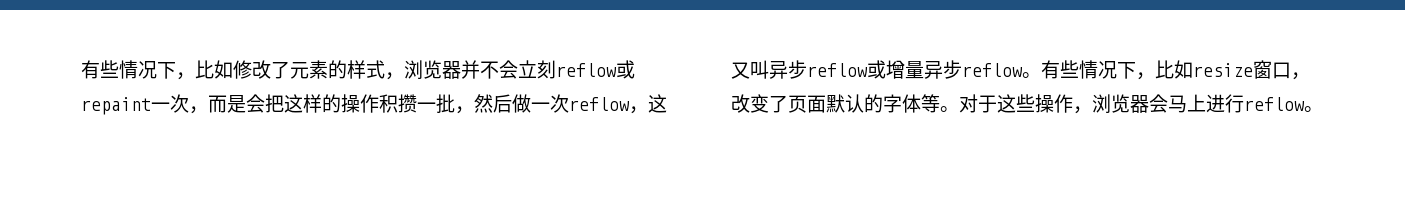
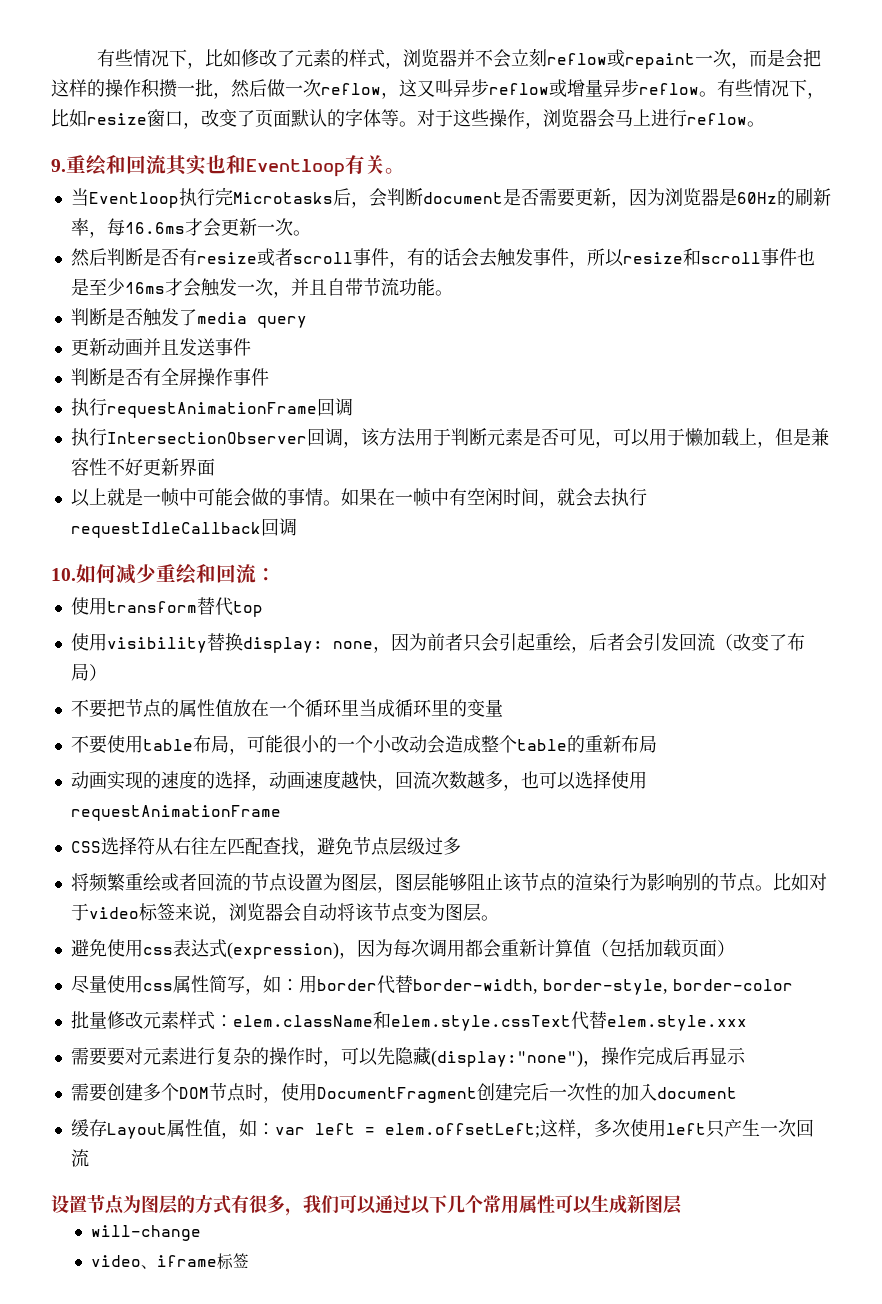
(1323, 109) none -> [51,154,405,177] [70,187,831,208] [70,218,311,238] [70,248,815,268] [70,278,453,298] [70,308,307,328] [70,338,251,356] [70,368,269,386] [70,398,353,418] [70,428,829,448] [70,458,215,476] [70,488,647,508] [70,518,297,538] [51,563,276,585] [70,597,263,617] [70,633,805,653] [70,663,107,681] [70,699,503,718] [70,735,657,755] [70,770,647,791] [70,805,281,821] [70,836,461,857] [70,873,827,893] [70,903,499,923] [70,939,735,959] [70,975,793,995] [70,1011,747,1031] [70,1046,746,1067] [70,1082,737,1103] [70,1119,814,1139] [70,1149,89,1167] [51,1194,682,1216] [91,1225,202,1241] [91,1253,250,1270] // 9.重绘和回流其实也和Eventloop有关。 // 当Eventloop执行完Microtasks后，会判断document是否需要更新，因为浏览器是60Hz的刷新率，每16.6ms才会更新一次。 // 然后判断是否有resize或者scroll事件，有的话会去触发事件，所以resize和scroll事件也是至少16ms才会触发一次，并且自带节流功能。 // 判断是否触发了media query // 更新动画并且发送事件 // 判断是否有全屏操作事件 // 执行requestAnimationFrame回调 // 执行IntersectionObserver回调，该方法用于判断元素是否可见，可以用于懒加载上，但是兼容性不好更新界面 // 以上就是一帧中可能会做的事情。如果在一帧中有空闲时间，就会去执行requestIdleCallback回调 // 10.如何减少重绘和回流： // 使用transform替代top // 使用visibility替换display: none，因为前者只会引起重绘，后者会引发回流（改变了布局） // 不要把节点的属性值放在一个循环里当成循环里的变量 // 不要使用table布局，可能很小的一个小改动会造成整个table的重新布局 // 动画实现的速度的选择，动画速度越快，回流次数越多，也可以选择使用requestAnimationFrame // CSS选择符从右往左匹配查找，避免节点层级过多 // 将频繁重绘或者回流的节点设置为图层，图层能够阻止该节点的渲染行为影响别的节点。比如对于video标签来说，浏览器会自动将该节点变为图层。 // 避免使用css表达式(expression)，因为每次调用都会重新计算值（包括加载页面） // 尽量使用css属性简写，如：用border代替border-width, border-style, border-color // 批量修改元素样式：elem.className和elem.style.cssText代替elem.style.xxx // 需要要对元素进行复杂的操作时，可以先隐藏(display:"none")，操作完成后再显示 // 需要创建多个DOM节点时，使用DocumentFragment创建完后一次性的加入document // 缓存Layout属性值，如：var left = elem.offsetLeft;这样，多次使用left只产生一次回流 // 设置节点为图层的方式有很多，我们可以通过以下几个常用属性可以生成新图层 // will-change // video、iframe标签

